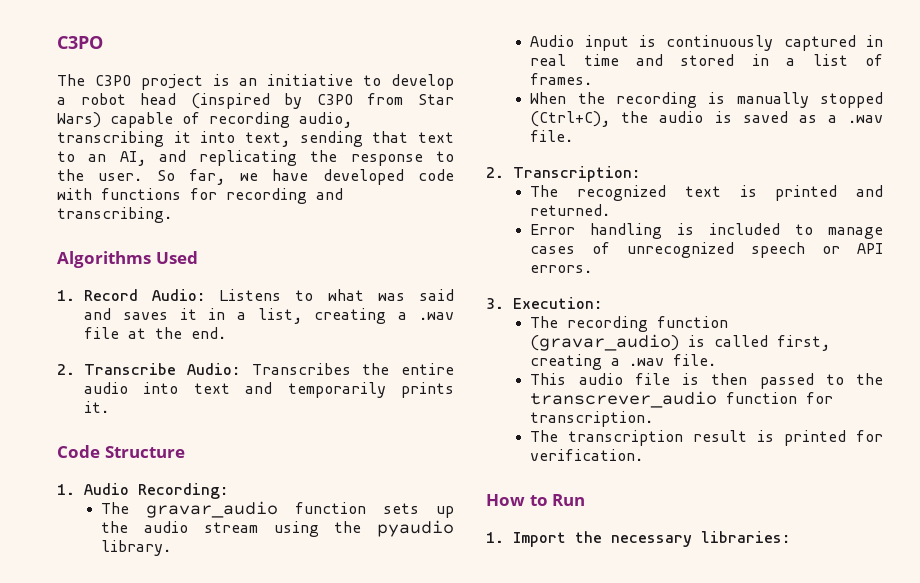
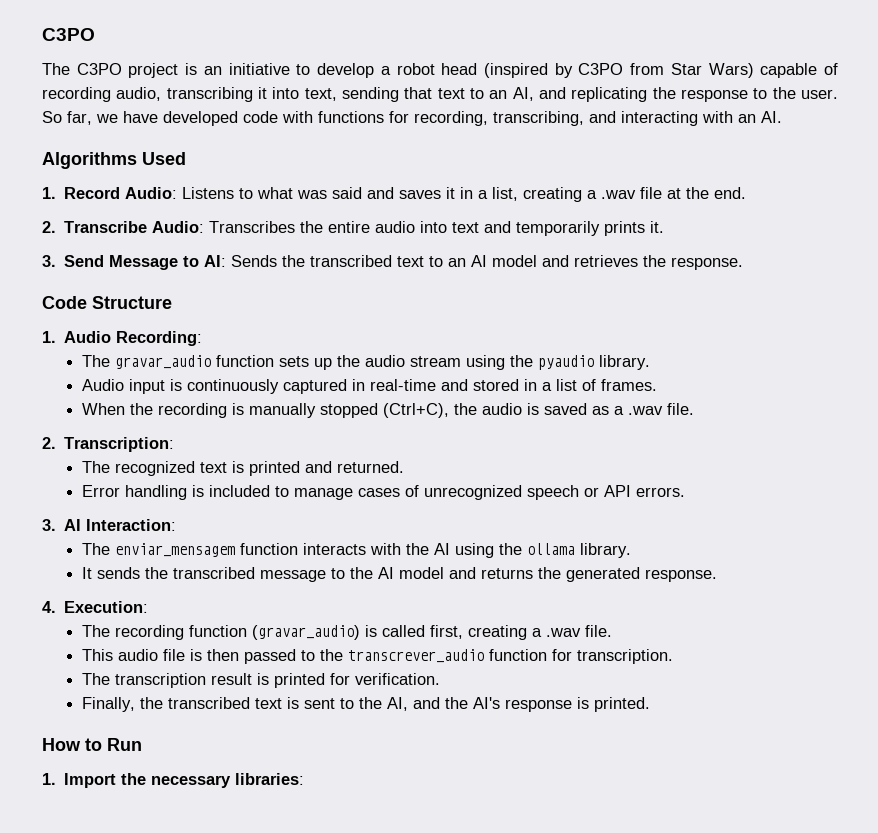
[226,188,343,204] [57,207,172,223] recording and transcribing. -> [414,111,782,126] recording, transcribing, and interacting with an AI.
(109, 407) none -> [42,255,744,270] // 3. Send Message to AI: Sends the transcribed text to an AI model and retrieves the response.
[530,54,619,66] real time -> [370,379,437,391] real-time
(504, 303) none -> [64,519,177,531] [82,543,632,558] [82,567,718,582] [42,601,56,613] AI Interaction: // The enviar_mensagem function interacts with the AI using the ollama library. // It sends the transcribed message to the AI model and returns the generated response. // 4.
(644, 455) none -> [82,697,651,712] // Finally, the transcribed text is sent to the AI, and the AI's response is printed.

